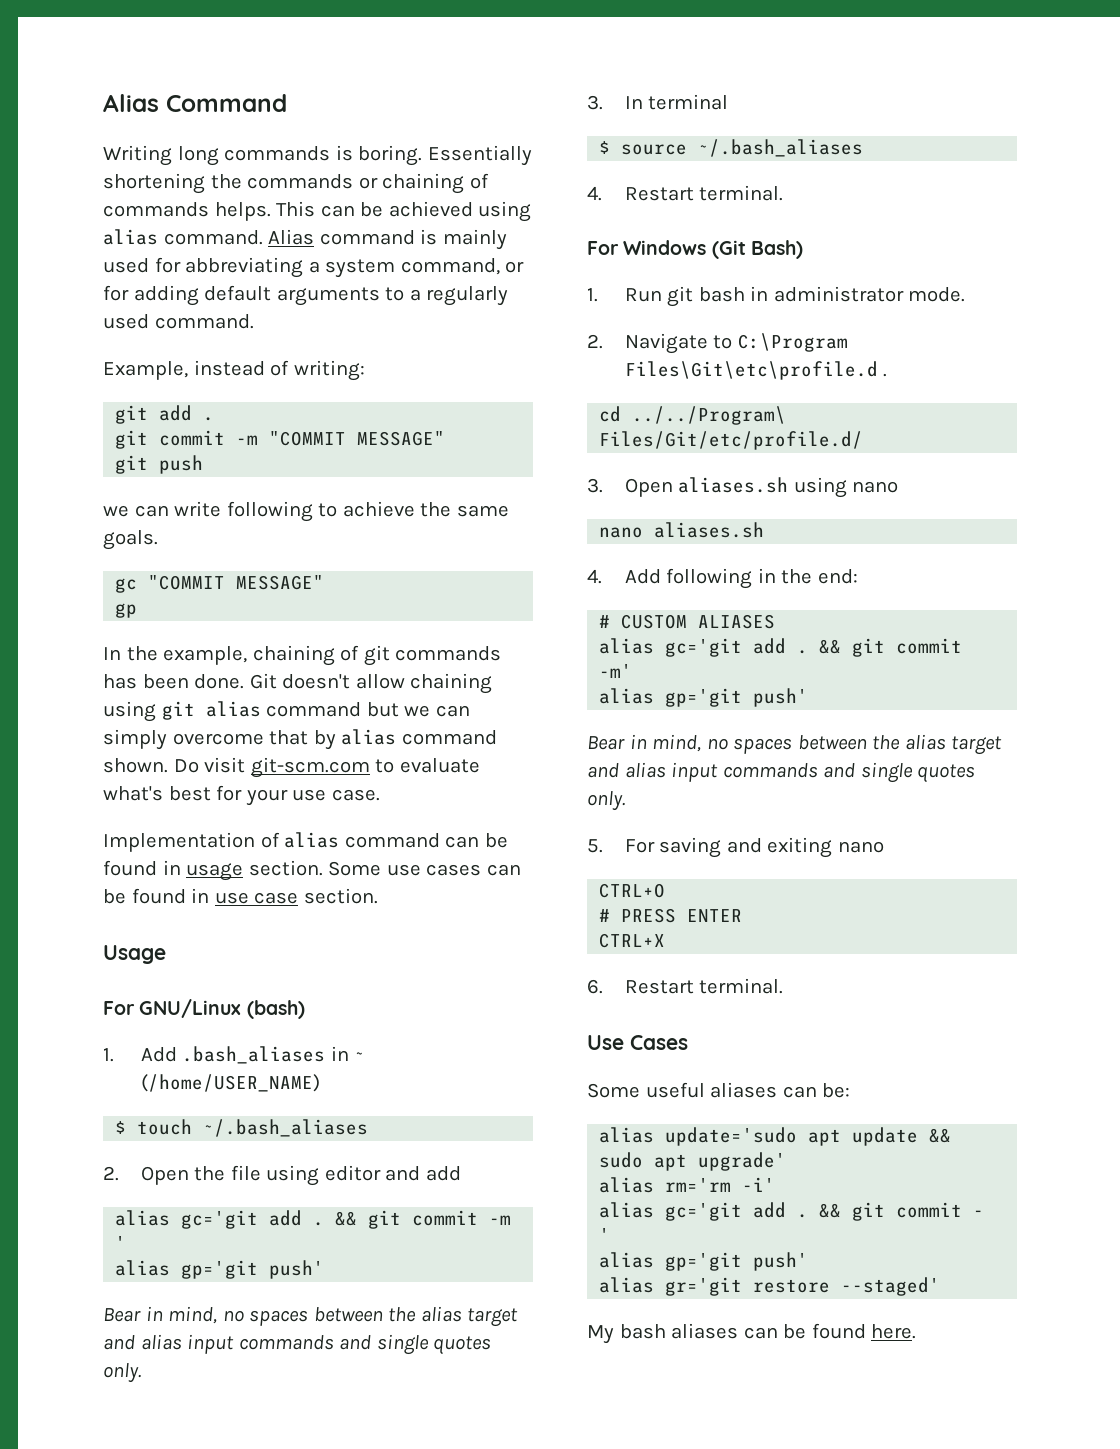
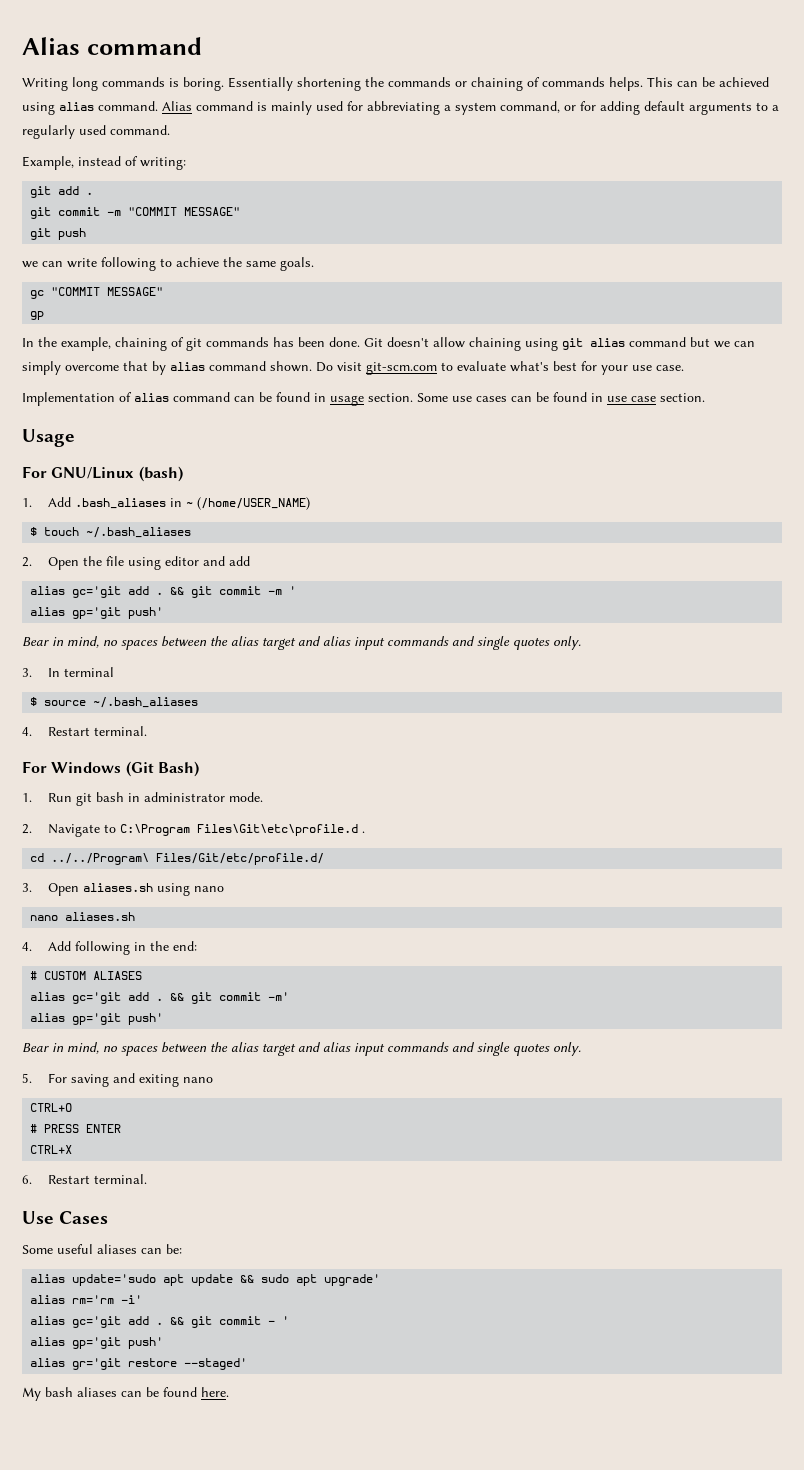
[103,94,287,112] Alias Command -> [22,37,202,55] Alias command

